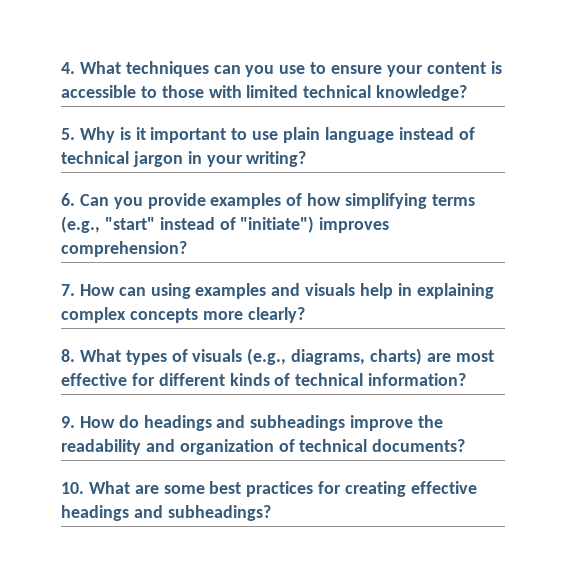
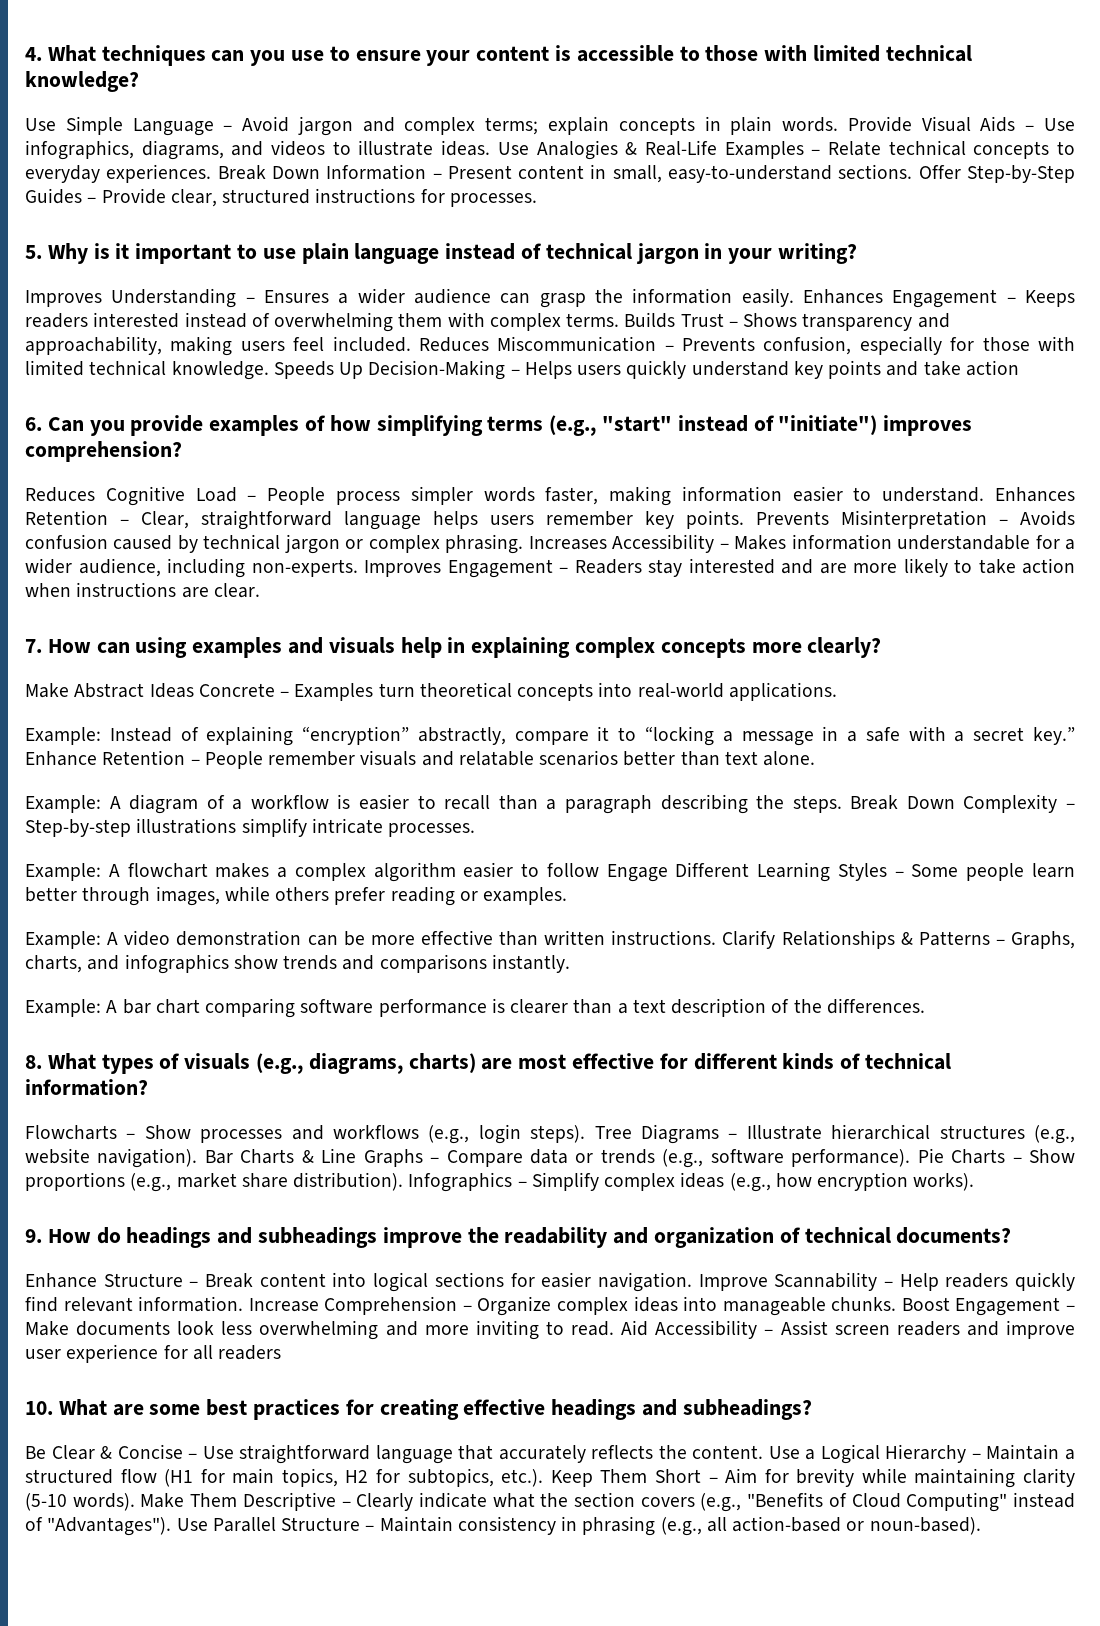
(468, 93) none -> [25,116,1076,136] [25,140,1075,160] [25,164,1075,183] [25,188,537,207] // Use Simple Language – Avoid jargon and complex terms; explain concepts in plain words. Provide Visual Aids – Use infographics, diagrams, and videos to illustrate ideas. Use Analogies & Real-Life Examples – Relate technical concepts to everyday experiences. Break Down Information – Present content in small, easy-to-understand sections. Offer Step-by-Step Guides – Provide clear, structured instructions for processes.
(307, 159) none -> [25,288,1076,308] [25,312,950,332] [25,336,1075,356] [25,360,1019,380] // Improves Understanding – Ensures a wider audience can grasp the information easily. Enhances Engagement – Keeps readers interested instead of overwhelming them with complex terms. Builds Trust – Shows transparency and approachability, making users feel included. Reduces Miscommunication – Prevents confusion, especially for those with limited technical knowledge. Speeds Up Decision-Making – Helps users quickly understand key points and take action
(187, 249) none -> [25,486,1076,506] [25,510,1075,530] [25,534,1076,554] [25,558,1075,578] [25,582,260,598] // Reduces Cognitive Load – People process simpler words faster, making information easier to understand. Enhances Retention – Clear, straightforward language helps users remember key points. Prevents Misinterpretation – Avoids confusion caused by technical jargon or complex phrasing. Increases Accessibility – Makes information understandable for a wider audience, including non-experts. Improves Engagement – Readers stay interested and are more likely to take action when instructions are clear.
(305, 315) none -> [25,682,837,701] [25,726,1076,746] [25,750,816,769] [25,794,1075,814] [25,818,476,837] [25,862,1075,882] [25,886,568,906] [25,930,1075,949] [25,954,570,974] [25,998,925,1018] // Make Abstract Ideas Concrete – Examples turn theoretical concepts into real-world applications. // Example: Instead of explaining “encryption” abstractly, compare it to “locking a message in a safe with a secret key.” Enhance Retention – People remember visuals and relatable scenarios better than text alone. // Example: A diagram of a workflow is easier to recall than a paragraph describing the steps. Break Down Complexity – Step-by-step illustrations simplify intricate processes. // Example: A flowchart makes a complex algorithm easier to follow Engage Different Learning Styles – Some people learn better through images, while others prefer reading or examples. // Example: A video demonstration can be more effective than written instructions. Clarify Relationships & Patterns – Graphs, charts, and infographics show trends and comparisons instantly. // Example: A bar chart comparing software performance is clearer than a text description of the differences.
(467, 379) none -> [25,1124,1075,1144] [25,1148,1076,1168] [25,1172,975,1192] // Flowcharts – Show processes and workflows (e.g., login steps). Tree Diagrams – Illustrate hierarchical structures (e.g., website navigation). Bar Charts & Line Graphs – Compare data or trends (e.g., software performance). Pie Charts – Show proportions (e.g., market share distribution). Infographics – Simplify complex ideas (e.g., how encryption works).
(466, 445) none -> [25,1272,1075,1292] [25,1296,1075,1316] [25,1320,1075,1340] [25,1344,282,1363] // Enhance Structure – Break content into logical sections for easier navigation. Improve Scannability – Help readers quickly find relevant information. Increase Comprehension – Organize complex ideas into manageable chunks. Boost Engagement – Make documents look less overwhelming and more inviting to read. Aid Accessibility – Assist screen readers and improve user experience for all readers
(271, 513) none -> [25,1444,1075,1464] [25,1468,1075,1488] [25,1492,1076,1512] [25,1516,981,1536] // Be Clear & Concise – Use straightforward language that accurately reflects the content. Use a Logical Hierarchy – Maintain a structured flow (H1 for main topics, H2 for subtopics, etc.). Keep Them Short – Aim for brevity while maintaining clarity (5-10 words). Make Them Descriptive – Clearly indicate what the section covers (e.g., "Benefits of Cloud Computing" instead of "Advantages"). Use Parallel Structure – Maintain consistency in phrasing (e.g., all action-based or noun-based).

